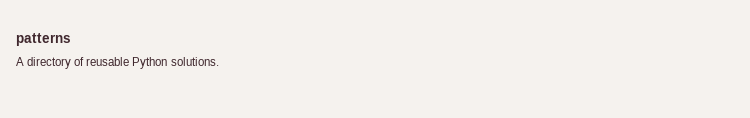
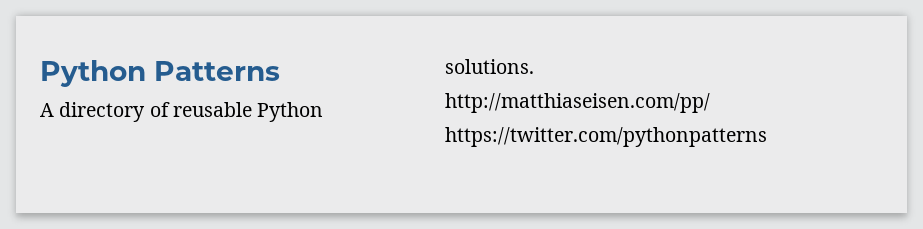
[16,33,71,46] patterns -> [40,60,280,87] Python Patterns
(219, 61) none -> [445,93,710,113] [445,127,767,147] // http://matthiaseisen.com/pp/ // https://twitter.com/pythonpatterns

